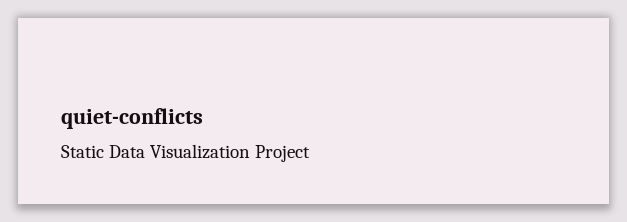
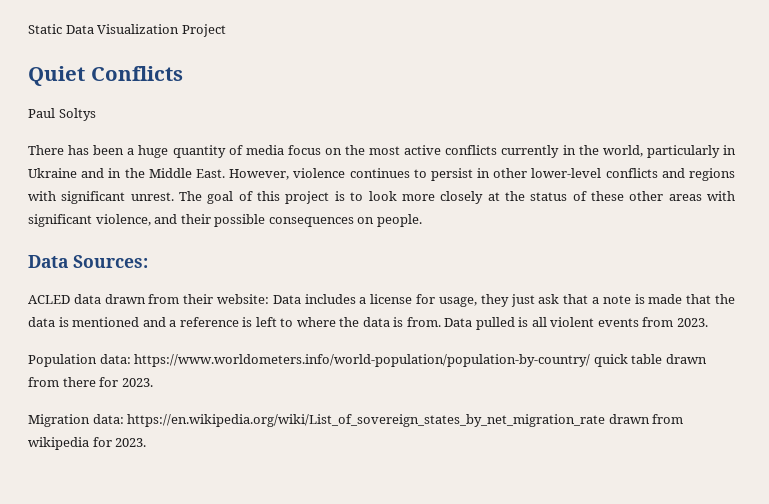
[61,108,203,129] quiet-conflicts // -> (28, 29) none
(311, 153) none -> [28,66,183,86] [28,108,96,121] [28,145,737,158] [28,168,735,181] [28,191,736,204] [28,214,422,227] [28,255,148,268] [28,294,736,307] [28,317,708,330] [28,354,707,367] [28,377,153,387] [28,414,684,427] [28,437,147,450] // Quiet Conflicts // Paul Soltys // There has been a huge quantity of media focus on the most active conflicts currently in the world, particularly in Ukraine and in the Middle East. However, violence continues to persist in other lower-level conflicts and regions with significant unrest. The goal of this project is to look more closely at the status of these other areas with significant violence, and their possible consequences on people. // Data Sources: // ACLED data drawn from their website: Data includes a license for usage, they just ask that a note is made that the data is mentioned and a reference is left to where the data is from. Data pulled is all violent events from 2023. // Population data: https://www.worldometers.info/world-population/population-by-country/ quick table drawn from there for 2023. // Migration data: https://en.wikipedia.org/wiki/List_of_sovereign_states_by_net_migration_rate drawn from wikipedia for 2023.

